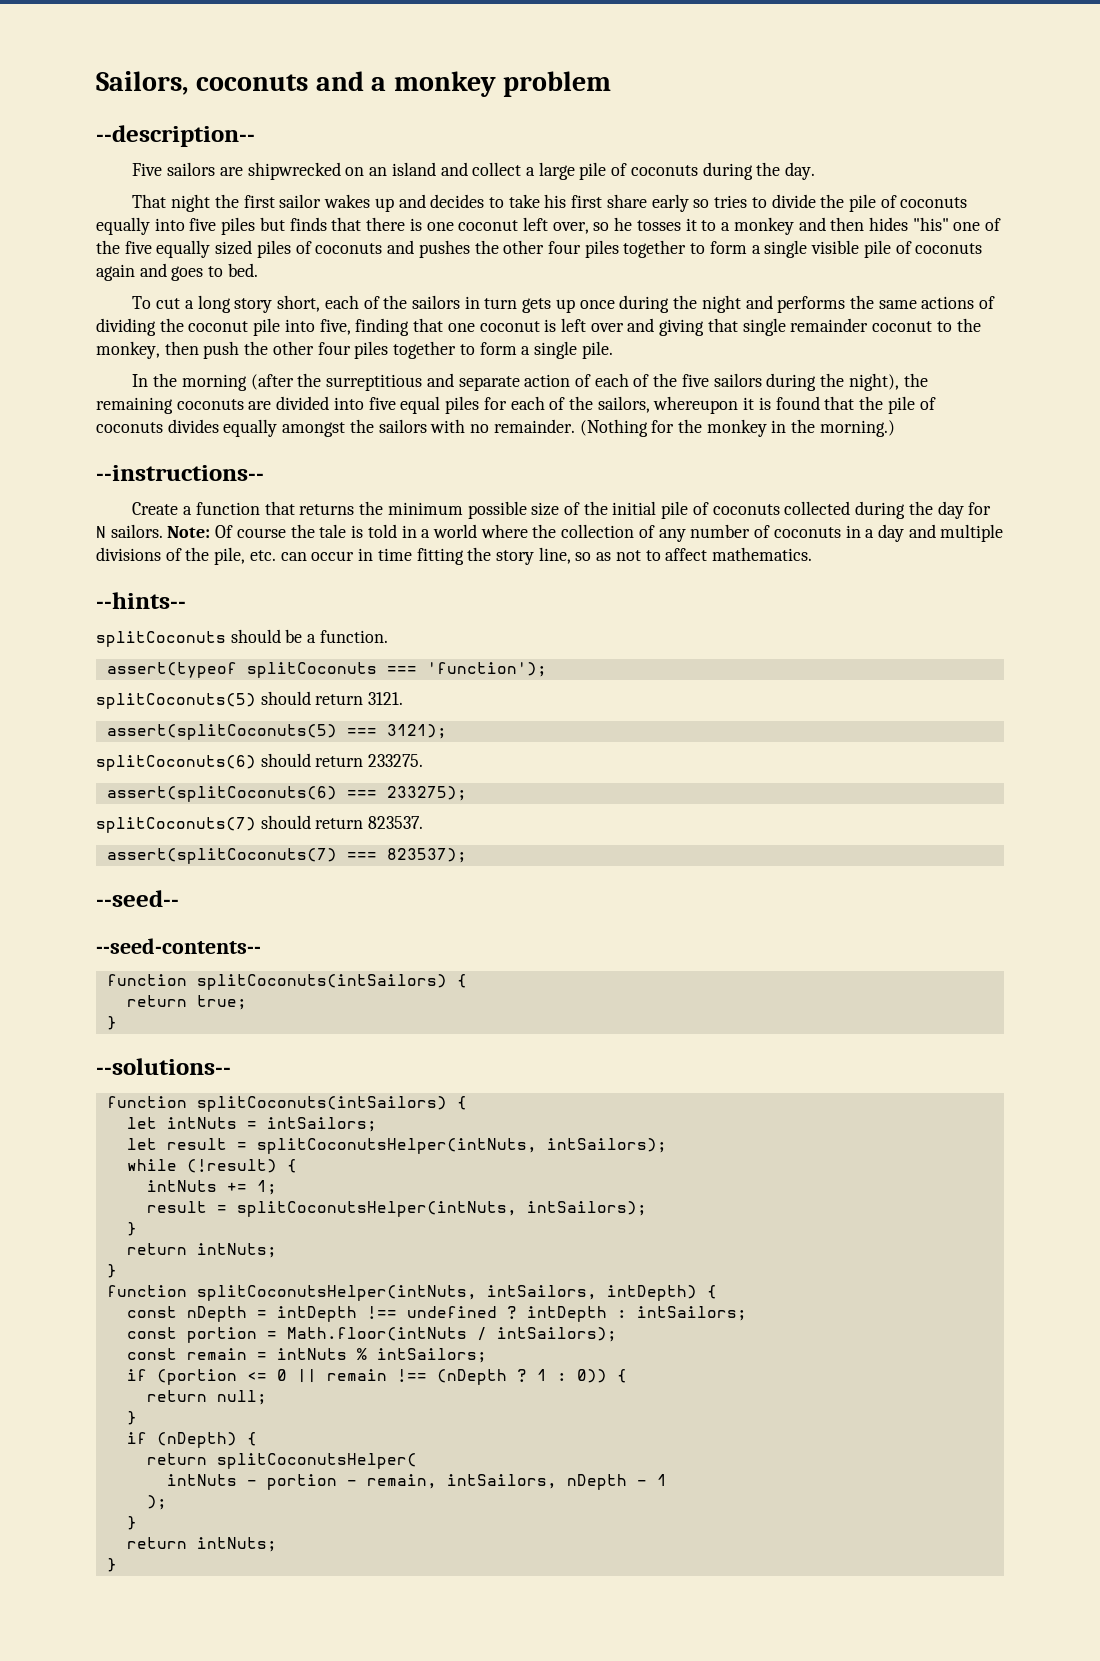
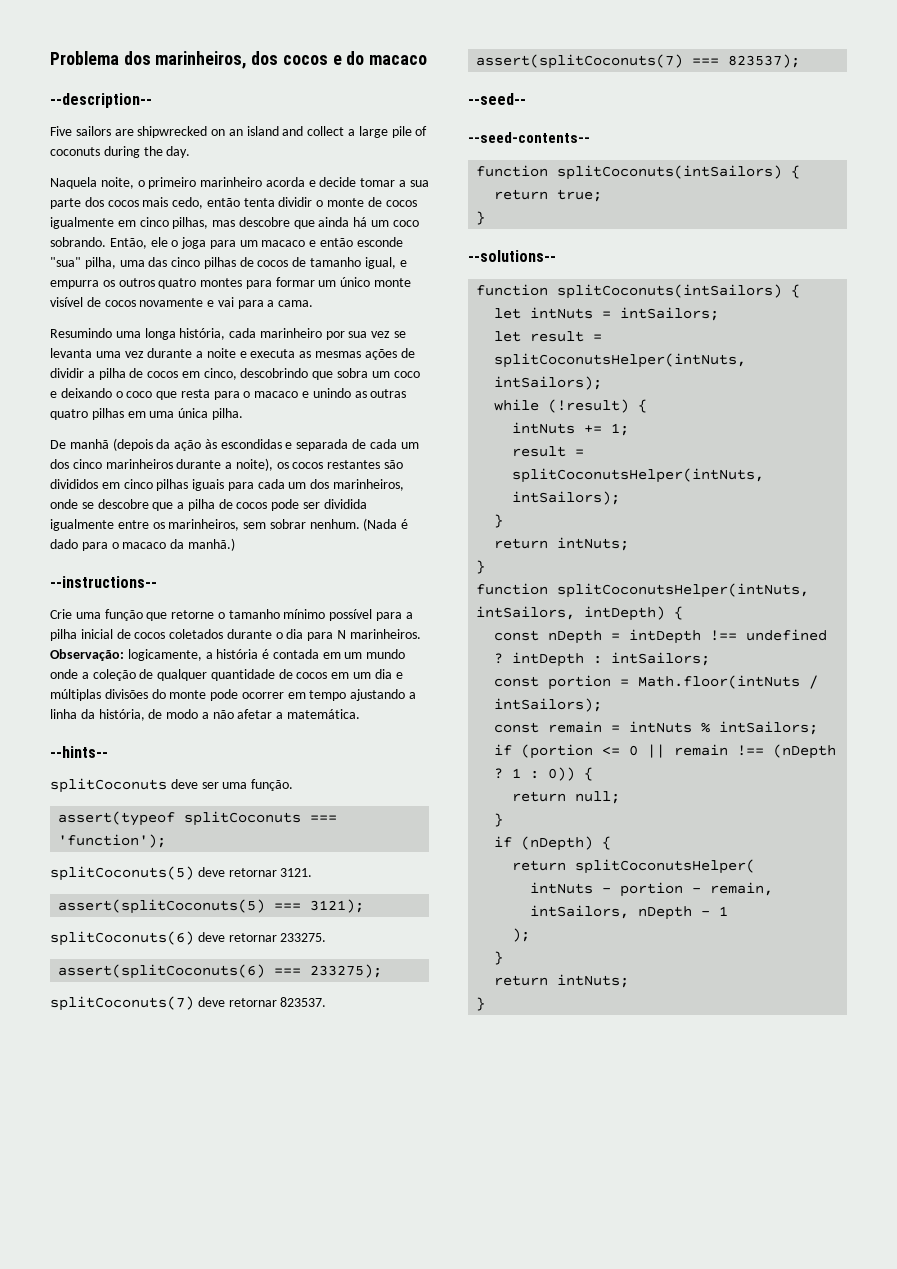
[96,71,612,97] Sailors, coconuts and a monkey problem -> [50,51,428,69] Problema dos marinheiros, dos cocos e do macaco
[132,194,968,212] [96,217,1002,235] [96,240,983,258] [96,263,258,281] [132,295,996,313] [96,318,981,336] [96,341,613,359] [132,373,928,391] [96,396,936,414] [96,419,895,437] [96,465,264,481] [132,501,992,519] [96,524,1004,542] [96,547,813,565] [96,592,186,609] [96,629,388,647] That night the first sailor wakes up and decides to take his first share early so tries to divide the pile of coconuts equally into five piles but finds that there is one coconut left over, so he tosses it to a monkey and then hides "his" one of the five equally sized piles of coconuts and pushes the other four piles together to form a single visible pile of coconuts again and goes to bed. // To cut a long story short, each of the sailors in turn gets up once during the night and performs the same actions of dividing the coconut pile into five, finding that one coconut is left over and giving that single remainder coconut to the monkey, then push the other four piles together to form a single pile. // In the morning (after the surreptitious and separate action of each of the five sailors during the night), the remaining coconuts are divided into five equal piles for each of the sailors, whereupon it is found that the pile of coconuts divides equally amongst the sailors with no remainder. (Nothing for the monkey in the morning.) // --instructions-- // Create a function that returns the minimum possible size of the initial pile of coconuts collected during the day for N sailors. Note: Of course the tale is told in a world where the collection of any number of coconuts in a day and multiple divisions of the pile, etc. can occur in time fitting the story line, so as not to affect mathematics. // --hints-- // splitCoconuts should be a function. -> [50,177,429,189] [50,197,417,209] [50,217,419,229] [50,237,403,249] [50,257,407,269] [50,277,412,289] [50,297,314,309] [50,328,407,340] [50,348,415,360] [50,368,420,380] [50,388,407,400] [50,408,243,420] [50,438,419,451] [50,458,404,471] [50,479,405,491] [50,499,367,511] [50,518,409,531] [50,538,235,551] [50,576,157,588] [50,609,413,621] [50,629,421,641] [50,649,406,661] [50,669,403,681] [50,689,417,701] [50,709,361,721] [50,746,108,758] [50,778,294,793] Naquela noite, o primeiro marinheiro acorda e decide tomar a sua parte dos cocos mais cedo, então tenta dividir o monte de cocos igualmente em cinco pilhas, mas descobre que ainda há um coco sobrando. Então, ele o joga para um macaco e então esconde "sua" pilha, uma das cinco pilhas de cocos de tamanho igual, e empurra os outros quatro montes para formar um único monte visível de cocos novamente e vai para a cama. // Resumindo uma longa história, cada marinheiro por sua vez se levanta uma vez durante a noite e executa as mesmas ações de dividir a pilha de cocos em cinco, descobrindo que sobra um coco e deixando o coco que resta para o macaco e unindo as outras quatro pilhas em uma única pilha. // De manhã (depois da ação às escondidas e separada de cada um dos cinco marinheiros durante a noite), os cocos restantes são divididos em cinco pilhas iguais para cada um dos marinheiros, onde se descobre que a pilha de cocos pode ser dividida igualmente entre os marinheiros, sem sobrar nenhum. (Nada é dado para o macaco da manhã.) // --instructions-- // Crie uma função que retorne o tamanho mínimo possível para a pilha inicial de cocos coletados durante o dia para N marinheiros. Observação: logicamente, a história é contada em um mundo onde a coleção de qualquer quantidade de cocos em um dia e múltiplas divisões do monte pode ocorrer em tempo ajustando a linha da história, de modo a não afetar a matemática. // --hints-- // splitCoconuts deve ser uma função.
[260,691,364,705] should return -> [197,867,277,877] deve retornar
[260,753,364,767] should return -> [197,932,277,942] deve retornar
[260,815,364,829] should return -> [197,997,277,1007] deve retornar

